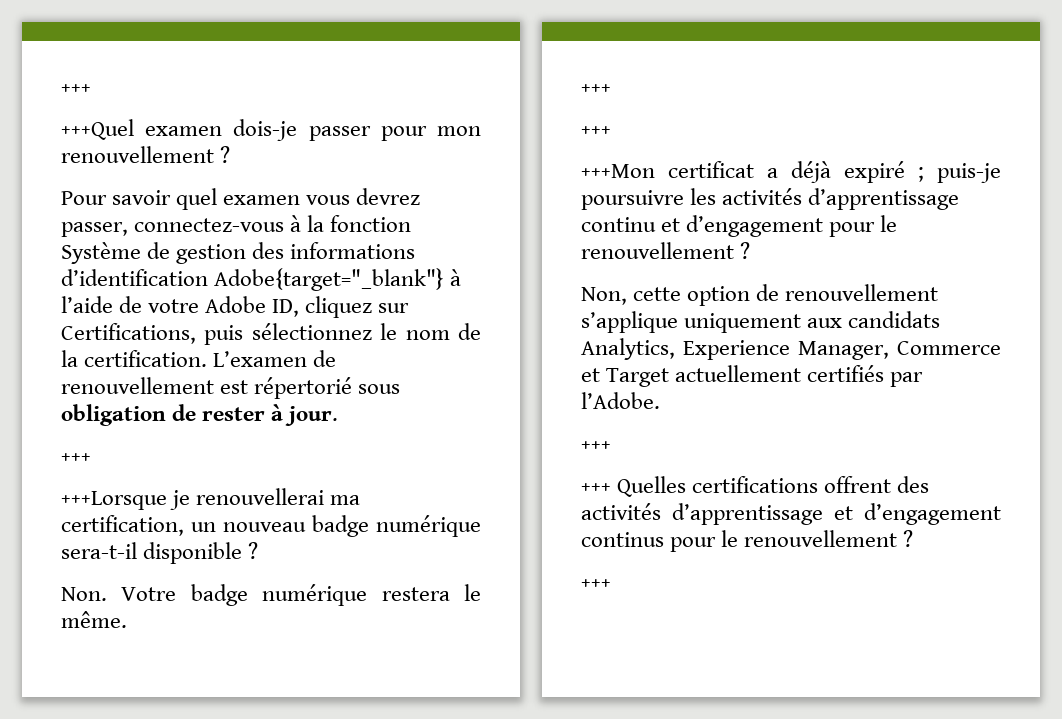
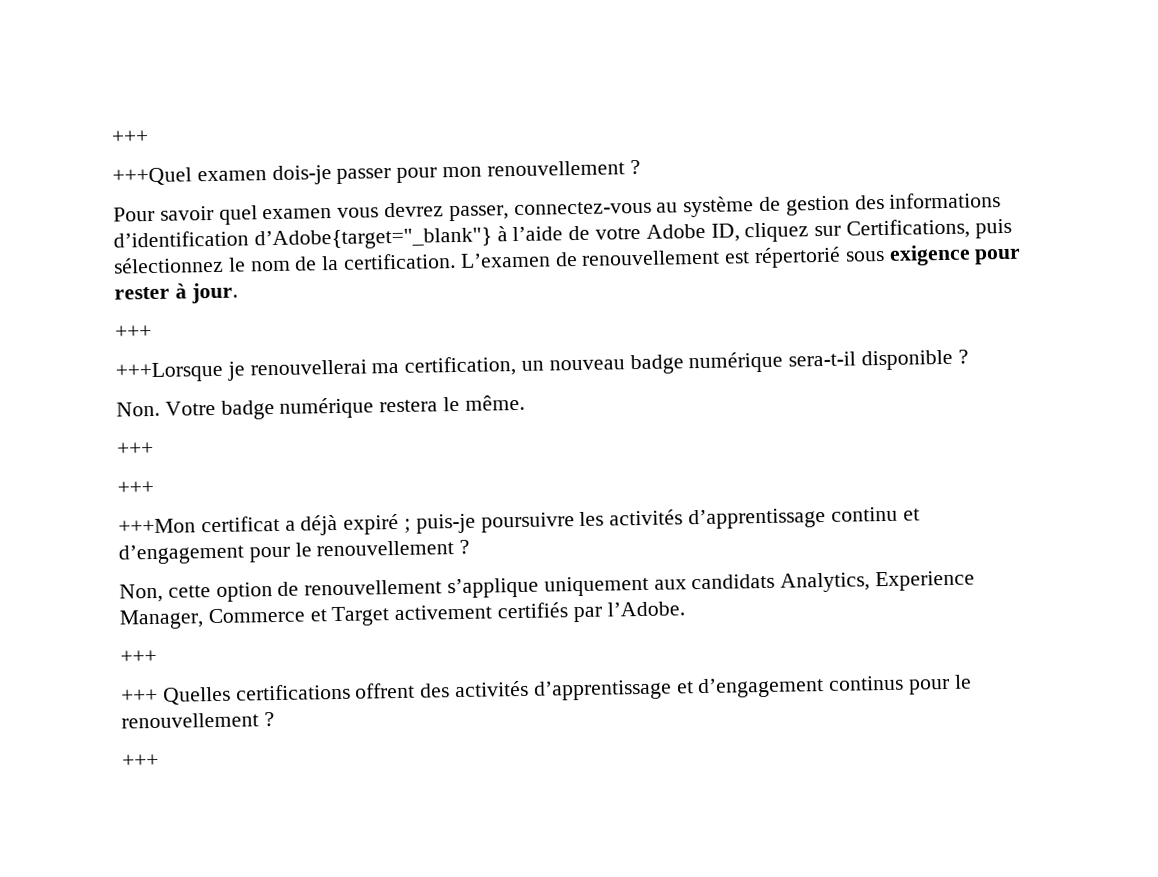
[290,215,412,232] [61,242,141,264] à la fonction Système -> [656,196,755,218] au système
[214,268,445,291] Adobe{target="_blank"} -> [253,227,492,251] d’Adobe{target="_blank"}
[61,404,197,426] obligation de -> [888,244,1022,266] exigence pour
[675,365,802,382] actuellement -> [394,604,493,621] activement

